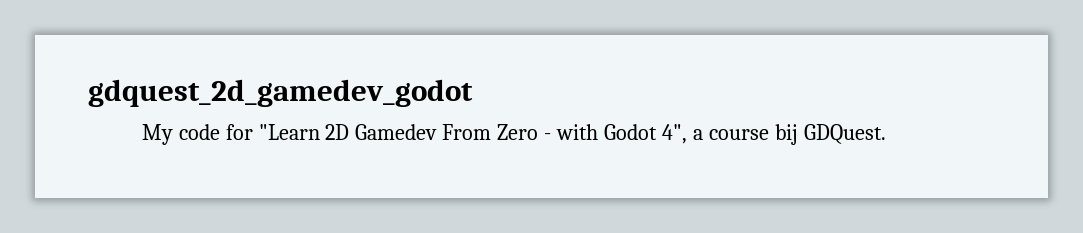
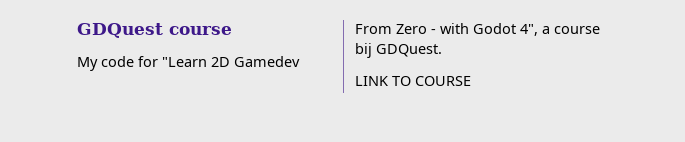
[88,79,473,107] gdquest_2d_gamedev_godot -> [77,23,232,38] GDQuest course
(886, 134) none -> [355,76,471,86] // LINK TO COURSE

